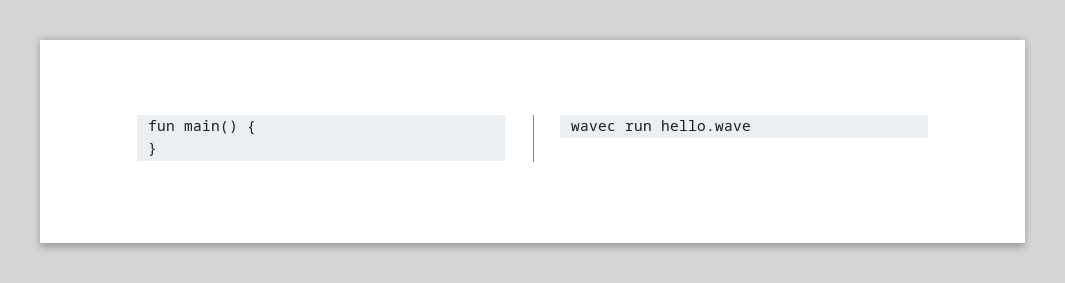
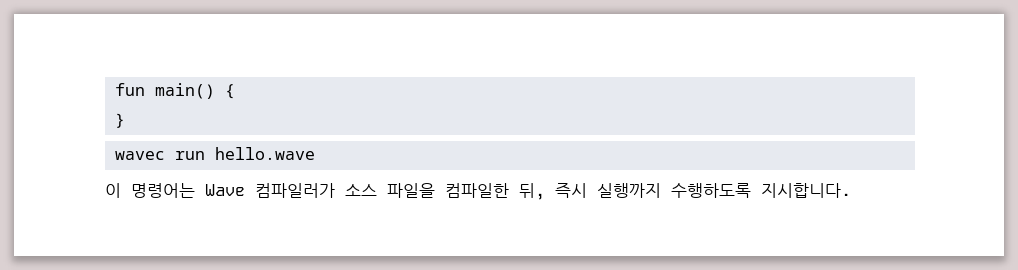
(752, 125) none -> [105,183,851,200] // 이 명령어는 Wave 컴파일러가 소스 파일을 컴파일한 뒤, 즉시 실행까지 수행하도록 지시합니다.

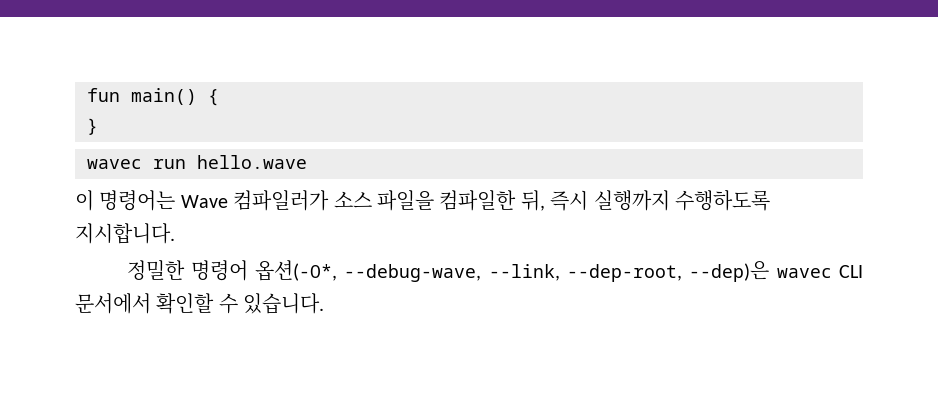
(851, 190) none -> [126,260,863,282] [75,293,325,314] // 정밀한 명령어 옵션(-O*, --debug-wave, --link, --dep-root, --dep)은 wavec CLI 문서에서 확인할 수 있습니다.

